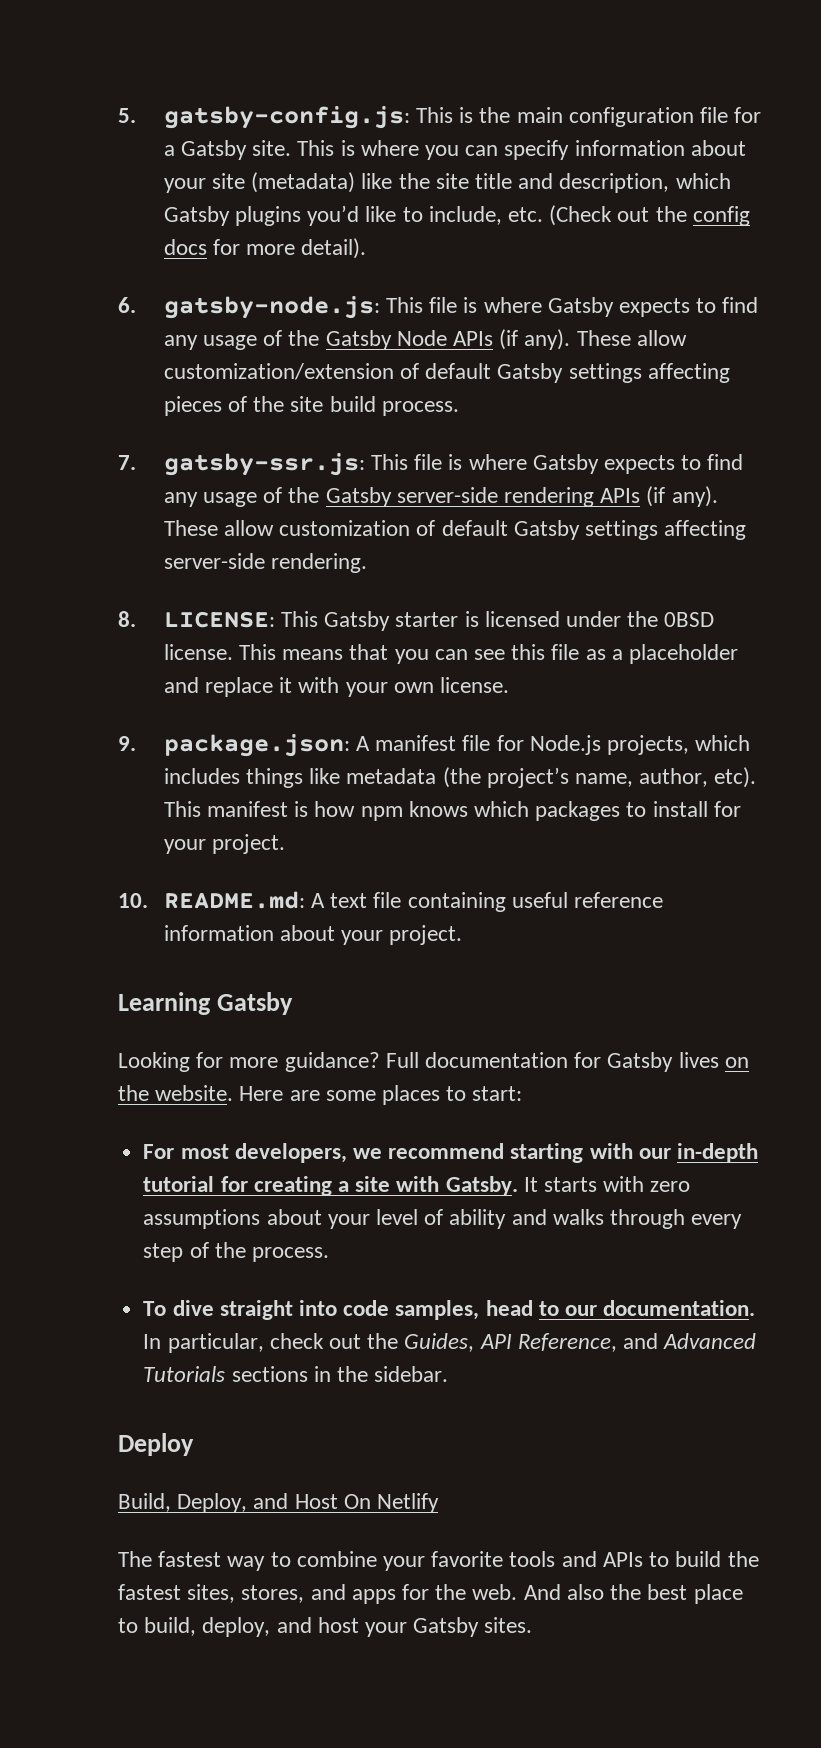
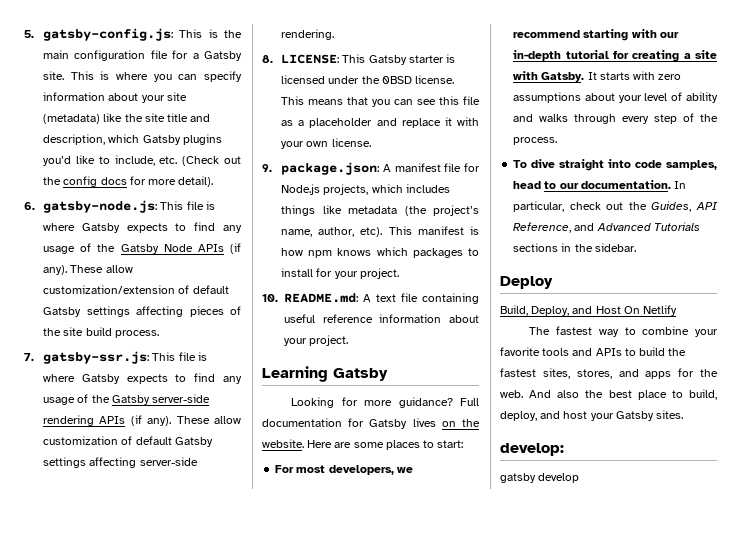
(533, 1625) none -> [500,443,564,456] [500,473,580,483] // develop: // gatsby develop

